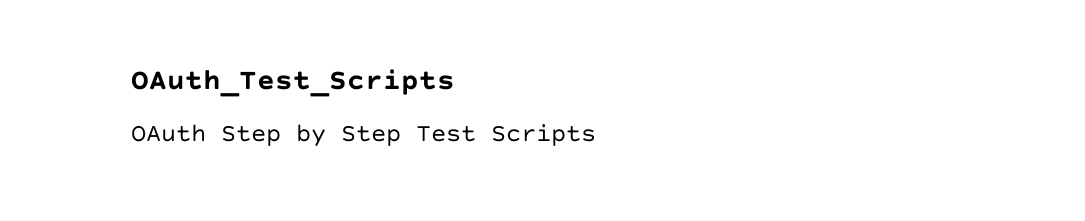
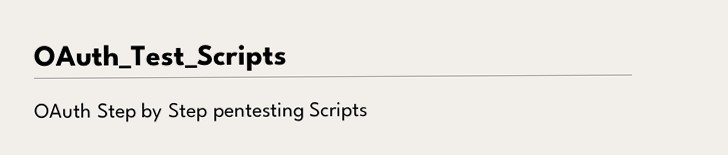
[416,125,476,142] Test -> [212,102,305,122] pentesting

